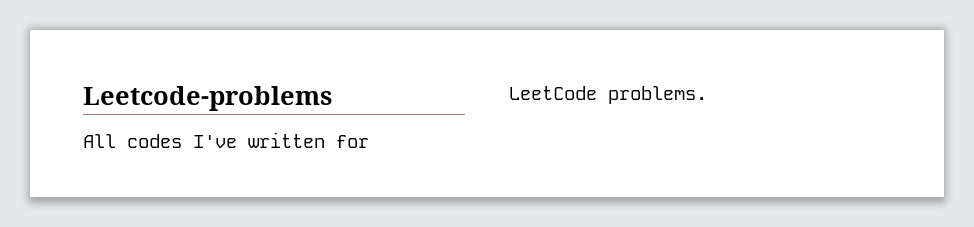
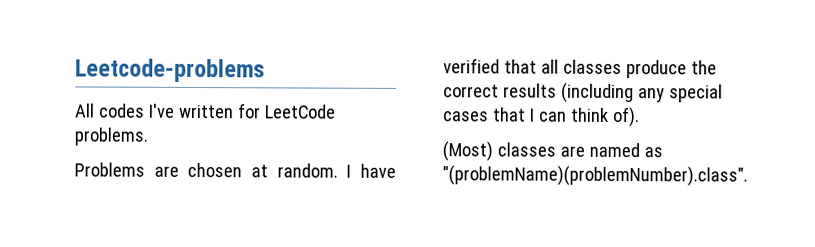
(707, 95) none -> [74,162,396,178] [443,58,717,79] [443,82,723,104] [443,106,640,128] [442,141,663,162] [442,165,748,187] // Problems are chosen at random. I have verified that all classes produce the correct results (including any special cases that I can think of). // (Most) classes are named as "(problemName)(problemNumber).class".

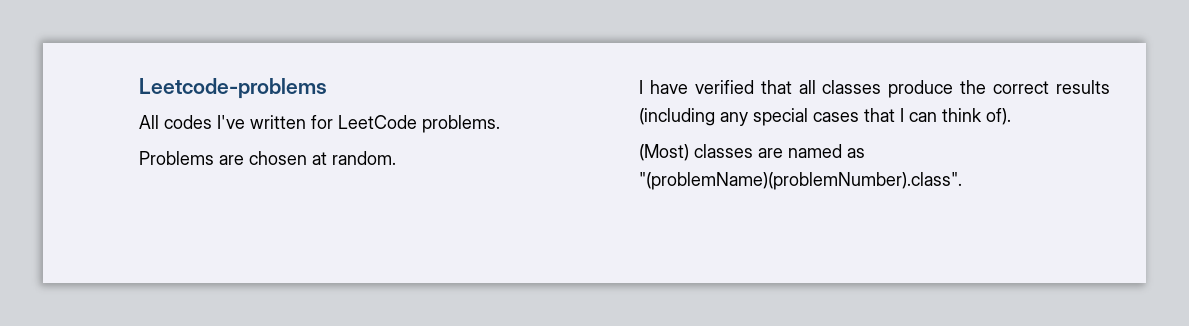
(338, 170) none -> (396, 158) //

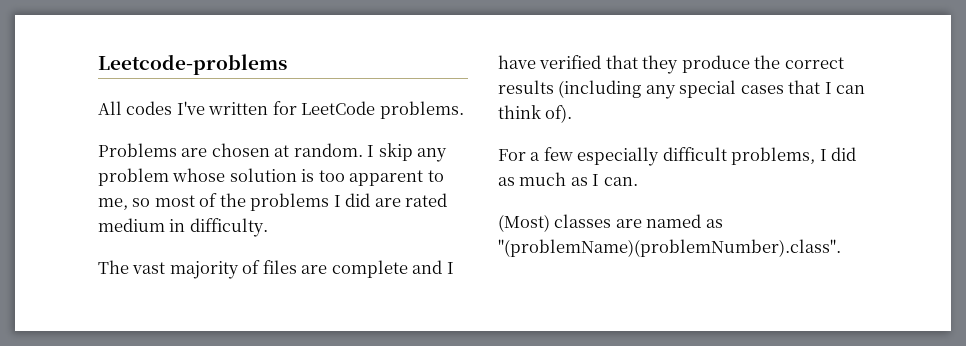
(396, 158) // -> [367,143,448,162] [98,168,444,186] [98,193,448,211] [98,218,268,237] [98,260,443,279] I skip any problem whose solution is too apparent to me, so most of the problems I did are rated medium in difficulty. // The vast majority of files are complete and
[798,80,882,94] all classes -> [642,55,679,74] they
(1011, 116) none -> [498,147,857,166] [498,172,638,186] // For a few especially difficult problems, I did as much as I can.

